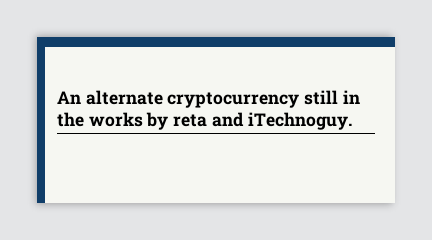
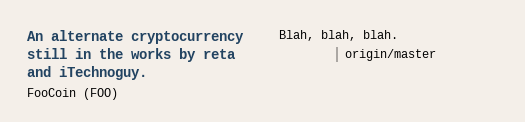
(352, 121) none -> [27,88,118,100] [279,30,398,41] [344,49,436,61] // FooCoin (FOO) // Blah, blah, blah. // origin/master

